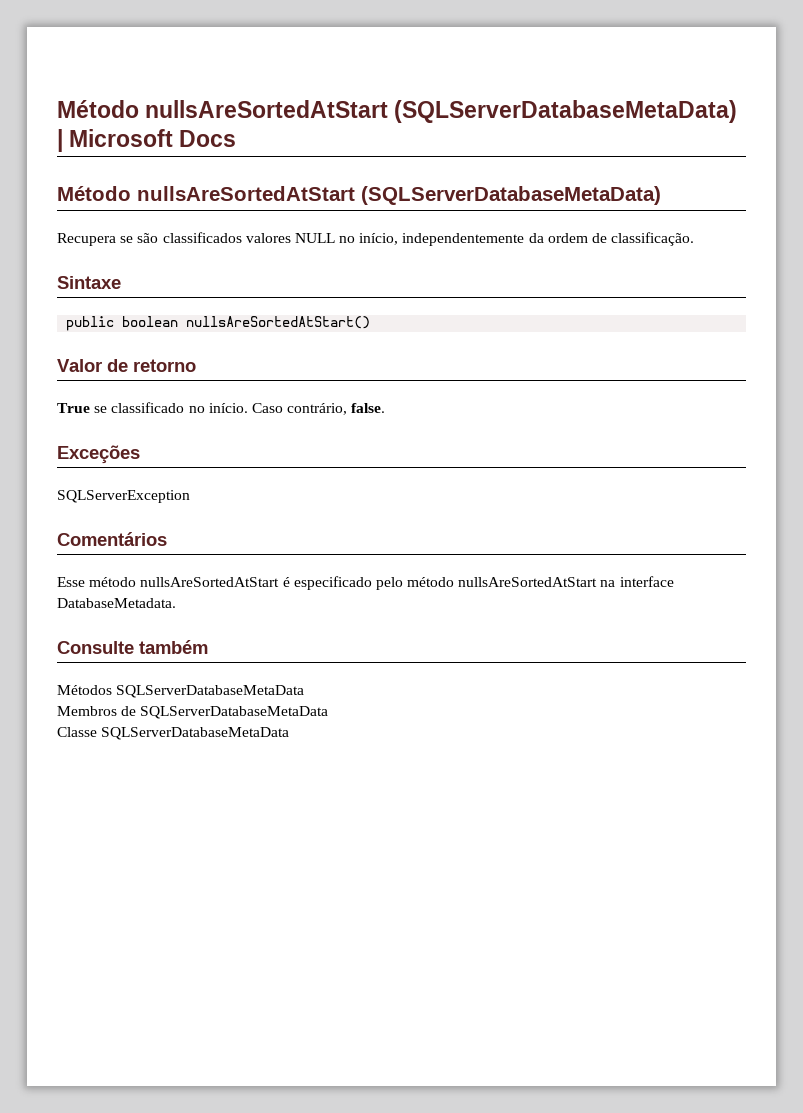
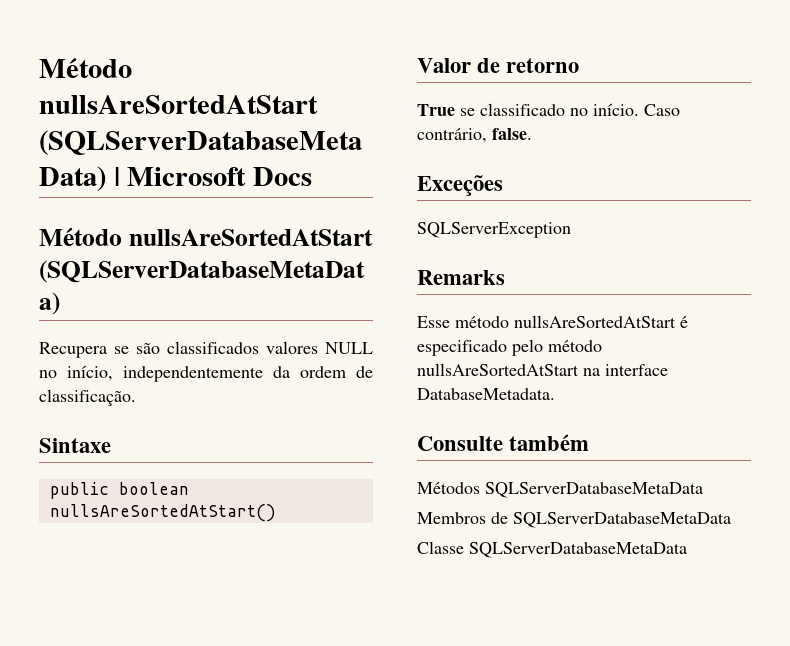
[57,532,167,546] Comentários -> [417,270,505,285] Remarks

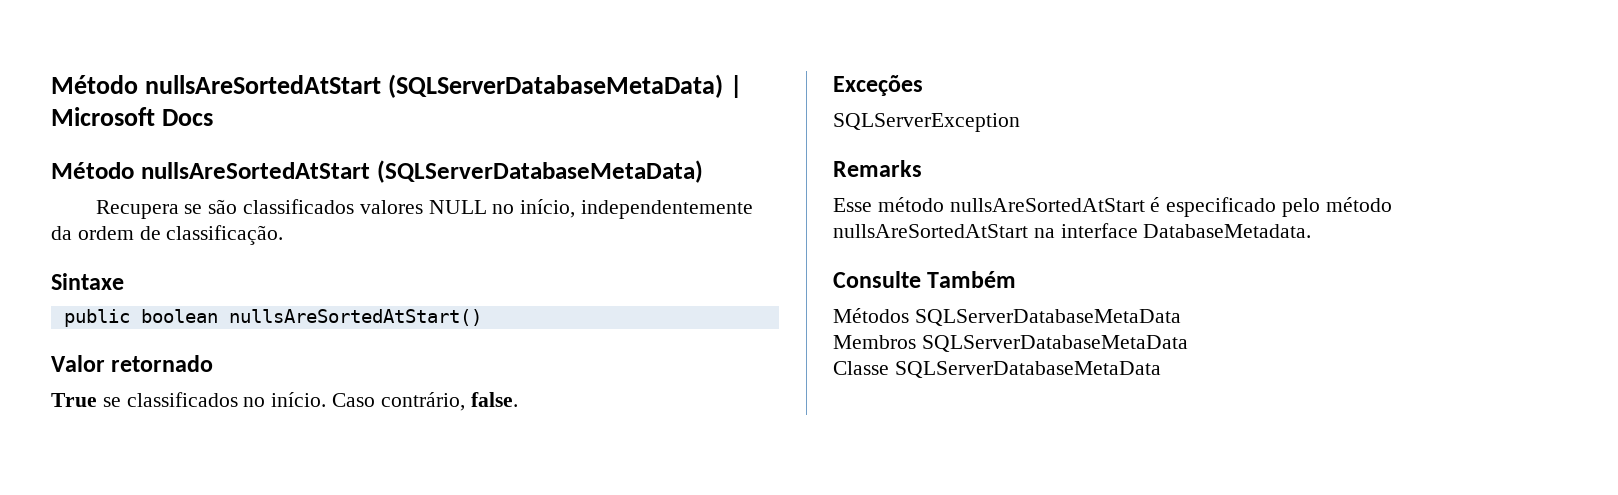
[477,58,580,73] de retorno -> [111,355,214,372] retornado
[480,103,565,116] classificado -> [126,392,238,407] classificados
[509,434,590,451] também -> [927,271,1017,288] Também
[491,512,508,524] de -> (916, 342) none

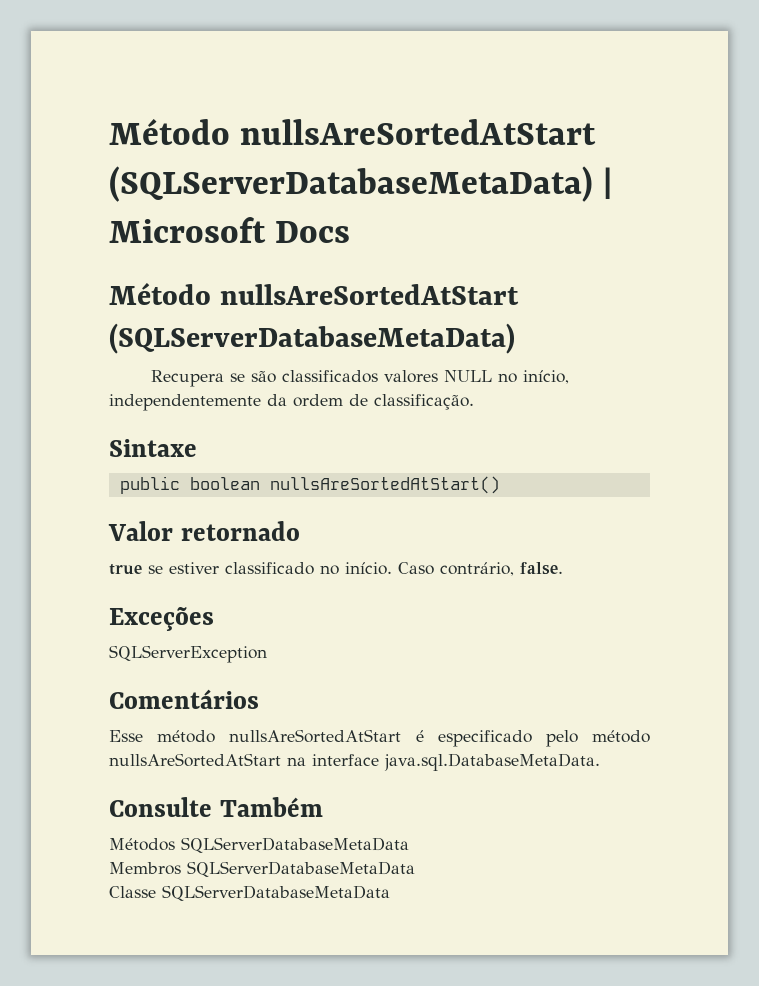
[51,392,238,407] True se classificados -> [109,562,314,575] true se estiver classificado
[833,160,922,177] Remarks -> [109,689,259,709] Comentários
[1143,224,1312,238] DatabaseMetadata. -> [384,753,600,771] java.sql.DatabaseMetaData.

